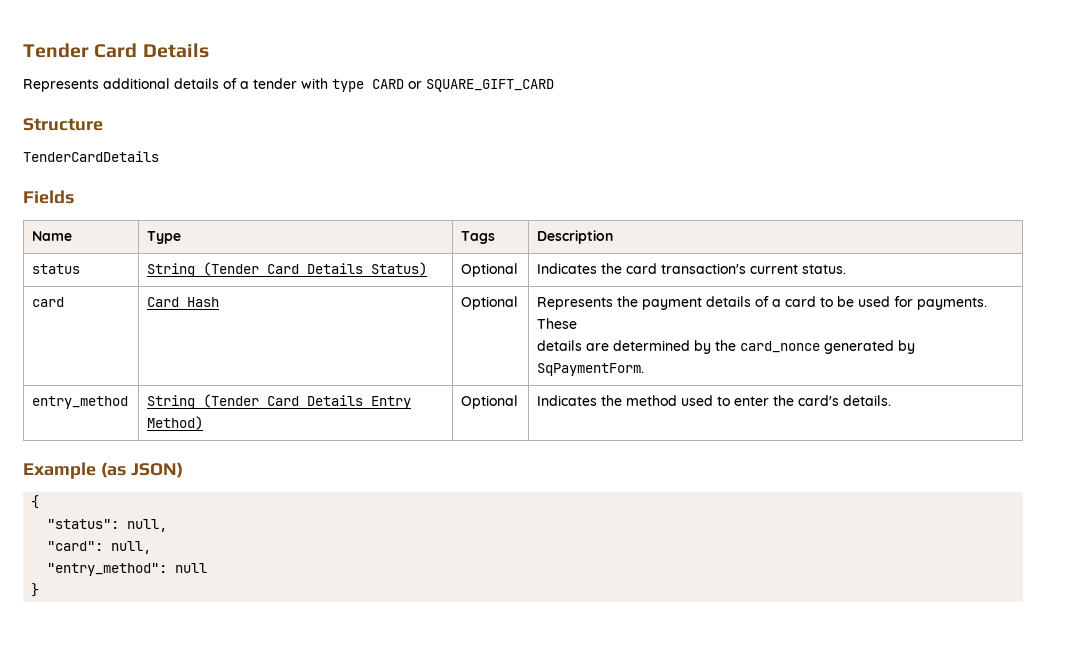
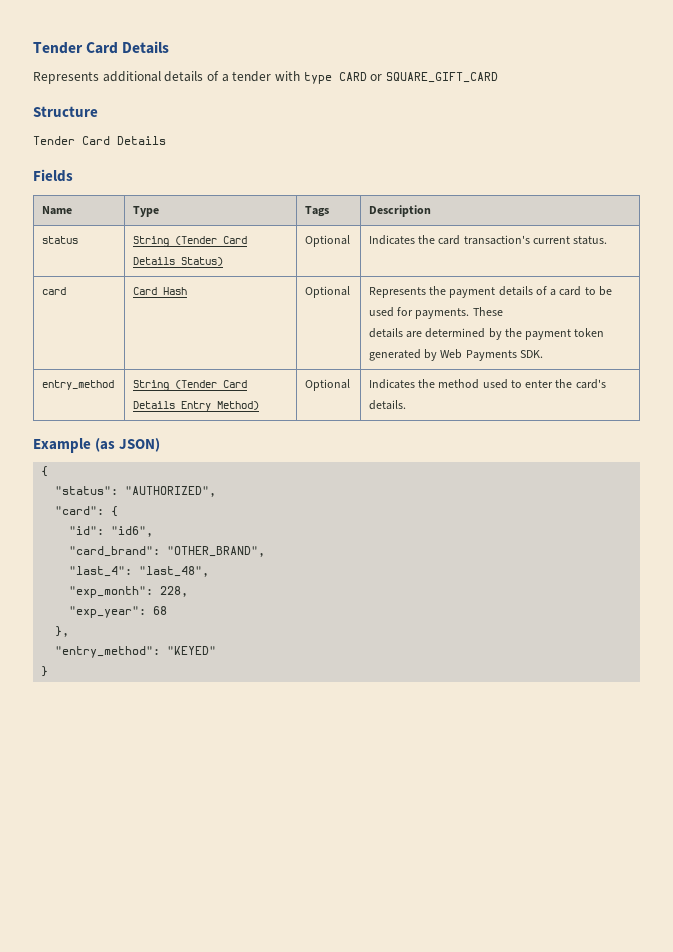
[23,151,159,162] TenderCardDetails -> [33,136,166,145] Tender Card Details
[740,340,916,354] [537,363,645,376] card_nonce generated by SqPaymentForm. -> [525,328,605,340] [369,349,543,361] payment token generated by Web Payments SDK.
[127,519,168,532] null, -> [125,486,217,497] "AUTHORIZED",
[111,541,152,554] null, -> [111,506,119,517] [69,526,154,537] [69,546,266,557] [69,566,210,577] [69,586,189,598] [69,606,168,618] [55,626,70,637] { // "id": "id6", // "card_brand": "OTHER_BRAND", // "last_4": "last_48", // "exp_month": 228, // "exp_year": 68 // },
[175,563,208,573] null -> [167,646,217,655] "KEYED"

